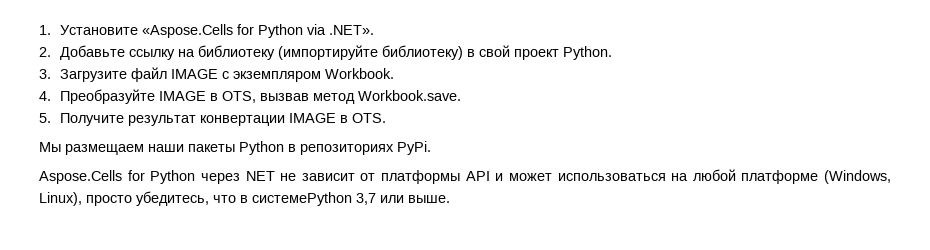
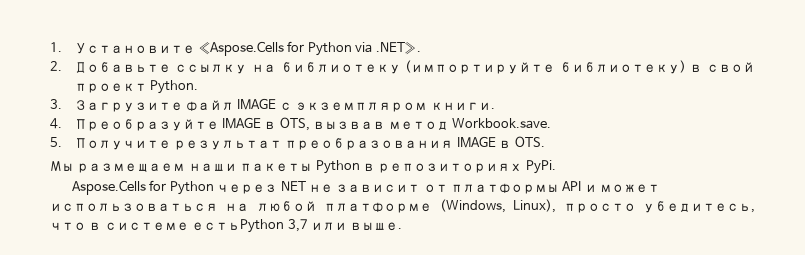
[324,68,394,79] Workbook. -> [430,102,495,110] книги.
[199,115,285,126] конвертации -> [285,138,454,150] преобразования
[252,192,352,206] системеPython -> [104,219,285,233] системе естьPython

